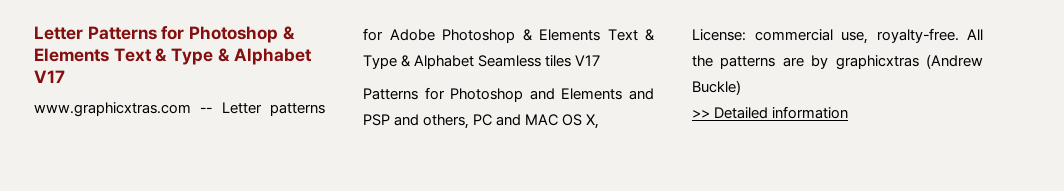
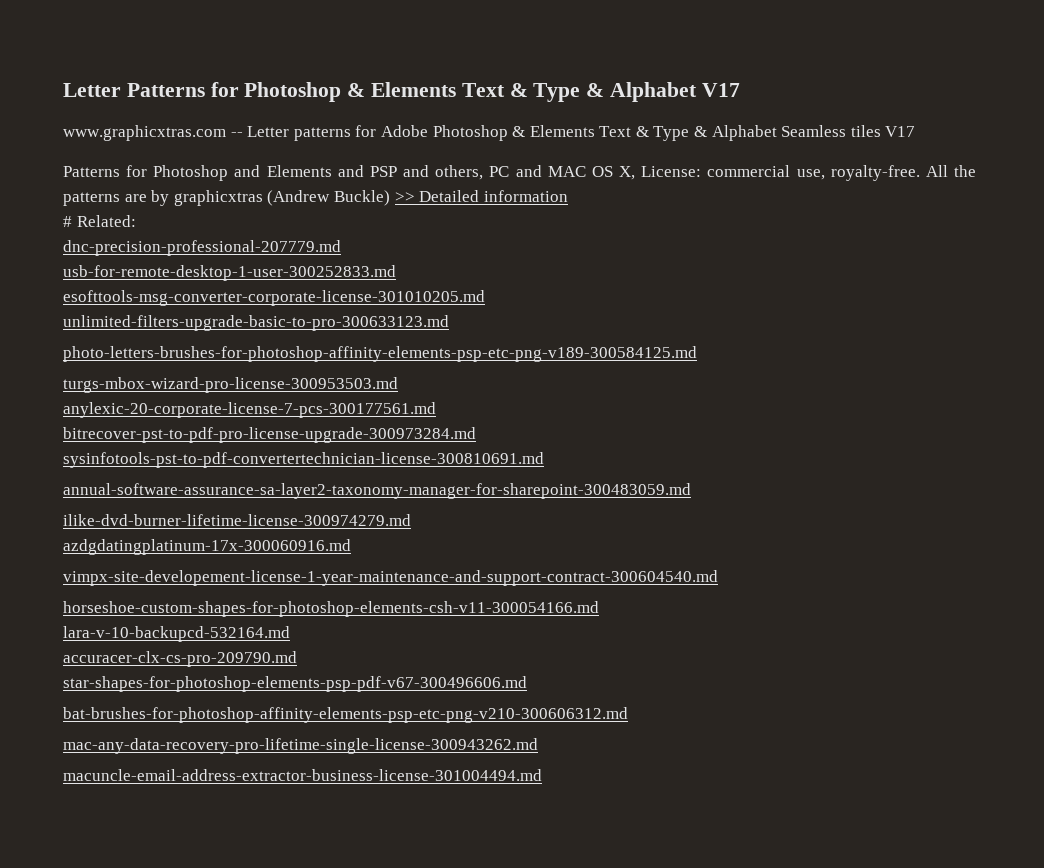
(741, 87) // -> (390, 198) none
(849, 112) none -> [63,215,136,227] [63,240,341,256] [63,265,396,281] [63,290,485,306] [63,315,449,331] [63,346,697,362] [63,377,398,393] [63,402,436,418] [63,427,476,443] [63,452,544,468] [63,483,691,499] [63,514,411,526] [63,539,351,555] [63,570,718,586] [63,601,599,617] [63,626,290,642] [63,651,297,667] [63,676,527,692] [63,707,628,723] [63,738,538,754] [63,769,542,781] // # Related: // dnc-precision-professional-207779.md // usb-for-remote-desktop-1-user-300252833.md // esofttools-msg-converter-corporate-license-301010205.md // unlimited-filters-upgrade-basic-to-pro-300633123.md // photo-letters-brushes-for-photoshop-affinity-elements-psp-etc-png-v189-300584125.md // turgs-mbox-wizard-pro-license-300953503.md // anylexic-20-corporate-license-7-pcs-300177561.md // bitrecover-pst-to-pdf-pro-license-upgrade-300973284.md // sysinfotools-pst-to-pdf-convertertechnician-license-300810691.md // annual-software-assurance-sa-layer2-taxonomy-manager-for-sharepoint-300483059.md // ilike-dvd-burner-lifetime-license-300974279.md // azdgdatingplatinum-17x-300060916.md // vimpx-site-developement-license-1-year-maintenance-and-support-contract-300604540.md // horseshoe-custom-shapes-for-photoshop-elements-csh-v11-300054166.md // lara-v-10-backupcd-532164.md // accuracer-clx-cs-pro-209790.md // star-shapes-for-photoshop-elements-psp-pdf-v67-300496606.md // bat-brushes-for-photoshop-affinity-elements-psp-etc-png-v210-300606312.md // mac-any-data-recovery-pro-lifetime-single-license-300943262.md // macuncle-email-address-extractor-business-license-301004494.md

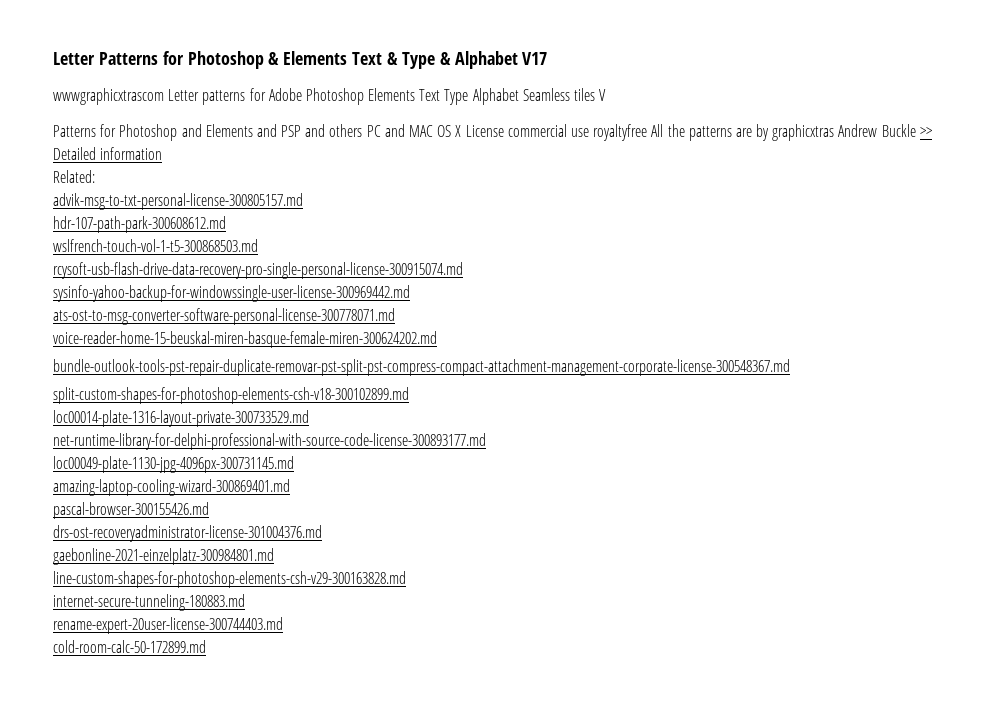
[63,125,243,141] www.graphicxtras.com -- -> [53,88,164,105] wwwgraphicxtrascom
[512,125,708,141] & Elements Text & Type & -> [368,88,469,105] Elements Text Type
[885,126,916,137] V17 -> [599,89,607,101] V
[435,165,484,180] others, -> [329,124,363,137] others
[619,165,920,181] X, License: commercial use, royalty-free. -> [455,124,648,141] X License commercial use royaltyfree
[267,190,390,206] (Andrew Buckle) -> [838,124,916,137] Andrew Buckle
[63,216,72,227] # -> (163, 153) none
[63,240,341,256] [63,265,396,281] [63,290,485,306] [63,315,449,331] [63,346,697,362] [63,377,398,393] [63,402,436,418] [63,427,476,443] [63,452,544,468] [63,483,691,499] [63,514,411,526] [63,539,351,555] [63,570,718,586] [63,601,599,617] [63,626,290,642] [63,651,297,667] [63,676,527,692] [63,707,628,723] [63,738,538,754] [63,769,542,781] dnc-precision-professional-207779.md // usb-for-remote-desktop-1-user-300252833.md // esofttools-msg-converter-corporate-license-301010205.md // unlimited-filters-upgrade-basic-to-pro-300633123.md // photo-letters-brushes-for-photoshop-affinity-elements-psp-etc-png-v189-300584125.md // turgs-mbox-wizard-pro-license-300953503.md // anylexic-20-corporate-license-7-pcs-300177561.md // bitrecover-pst-to-pdf-pro-license-upgrade-300973284.md // sysinfotools-pst-to-pdf-convertertechnician-license-300810691.md // annual-software-assurance-sa-layer2-taxonomy-manager-for-sharepoint-300483059.md // ilike-dvd-burner-lifetime-license-300974279.md // azdgdatingplatinum-17x-300060916.md // vimpx-site-developement-license-1-year-maintenance-and-support-contract-300604540.md // horseshoe-custom-shapes-for-photoshop-elements-csh-v11-300054166.md // lara-v-10-backupcd-532164.md // accuracer-clx-cs-pro-209790.md // star-shapes-for-photoshop-elements-psp-pdf-v67-300496606.md // bat-brushes-for-photoshop-affinity-elements-psp-etc-png-v210-300606312.md // mac-any-data-recovery-pro-lifetime-single-license-300943262.md // macuncle-email-address-extractor-business-license-301004494.md -> [53,193,303,210] [53,216,226,233] [53,239,258,252] [53,262,463,279] [53,285,410,302] [53,308,395,325] [53,331,437,348] [53,359,790,376] [53,387,409,404] [53,410,309,427] [53,433,486,450] [53,456,294,473] [53,479,290,496] [53,502,209,519] [53,525,322,542] [53,548,274,565] [53,571,406,588] [53,594,245,611] [53,617,283,634] [53,640,206,653] advik-msg-to-txt-personal-license-300805157.md // hdr-107-path-park-300608612.md // wslfrench-touch-vol-1-t5-300868503.md // rcysoft-usb-flash-drive-data-recovery-pro-single-personal-license-300915074.md // sysinfo-yahoo-backup-for-windowssingle-user-license-300969442.md // ats-ost-to-msg-converter-software-personal-license-300778071.md // voice-reader-home-15-beuskal-miren-basque-female-miren-300624202.md // bundle-outlook-tools-pst-repair-duplicate-removar-pst-split-pst-compress-compact-attachment-management-corporate-license-300548367.md // split-custom-shapes-for-photoshop-elements-csh-v18-300102899.md // loc00014-plate-1316-layout-private-300733529.md // net-runtime-library-for-delphi-professional-with-source-code-license-300893177.md // loc00049-plate-1130-jpg-4096px-300731145.md // amazing-laptop-cooling-wizard-300869401.md // pascal-browser-300155426.md // drs-ost-recoveryadministrator-license-301004376.md // gaebonline-2021-einzelplatz-300984801.md // line-custom-shapes-for-photoshop-elements-csh-v29-300163828.md // internet-secure-tunneling-180883.md // rename-expert-20user-license-300744403.md // cold-room-calc-50-172899.md

